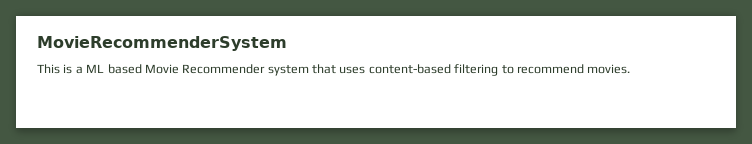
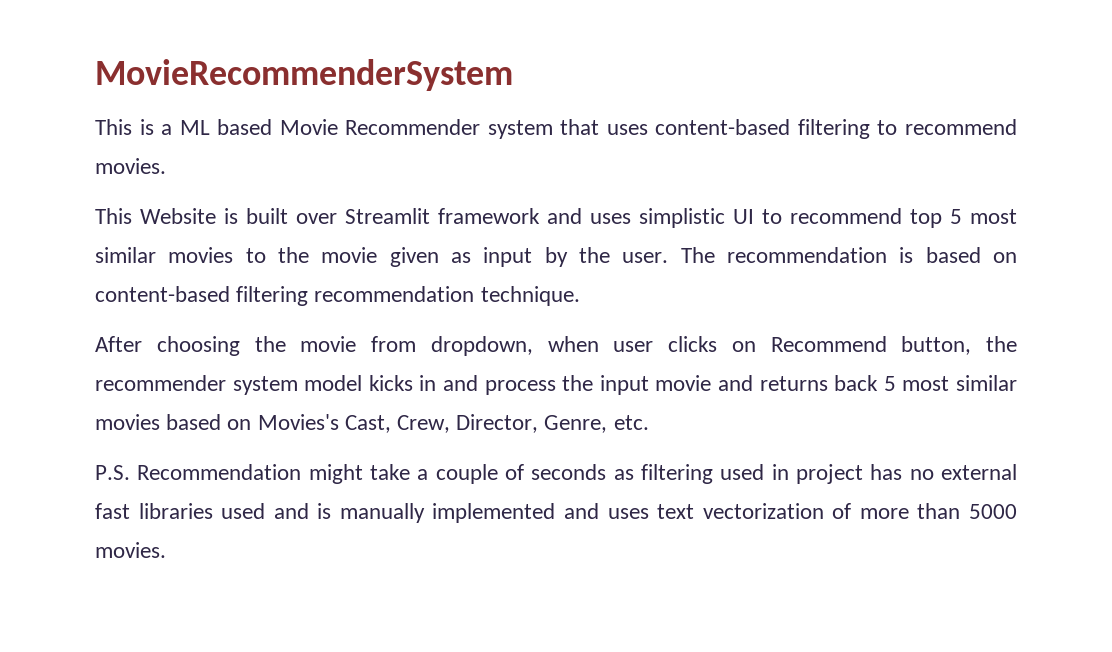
(631, 69) none -> [95,208,1017,228] [95,247,1018,267] [95,286,580,306] [95,336,1017,356] [95,375,1018,395] [95,414,649,433] [95,464,1018,484] [95,503,1017,523] [95,542,166,558] // This Website is built over Streamlit framework and uses simplistic UI to recommend top 5 most similar movies to the movie given as input by the user. The recommendation is based on content-based filtering recommendation technique. // After choosing the movie from dropdown, when user clicks on Recommend button, the recommender system model kicks in and process the input movie and returns back 5 most similar movies based on Movies's Cast, Crew, Director, Genre, etc. // P.S. Recommendation might take a couple of seconds as filtering used in project has no external fast libraries used and is manually implemented and uses text vectorization of more than 5000 movies.

